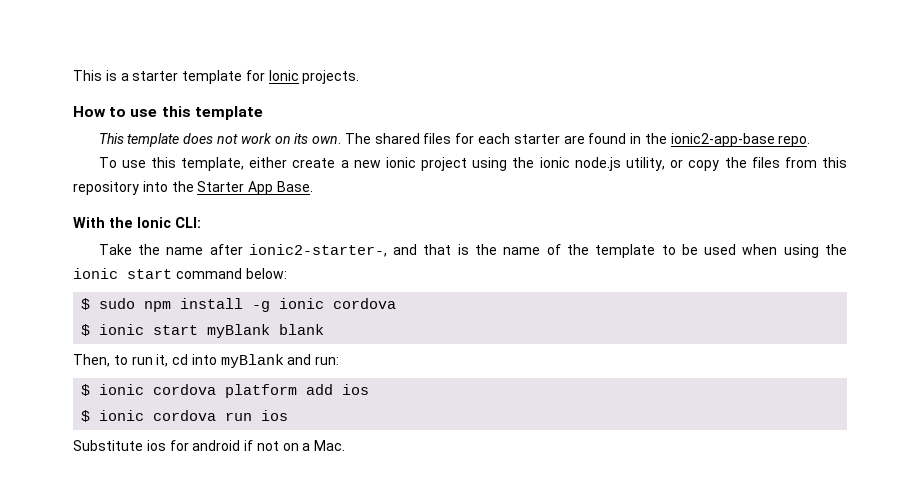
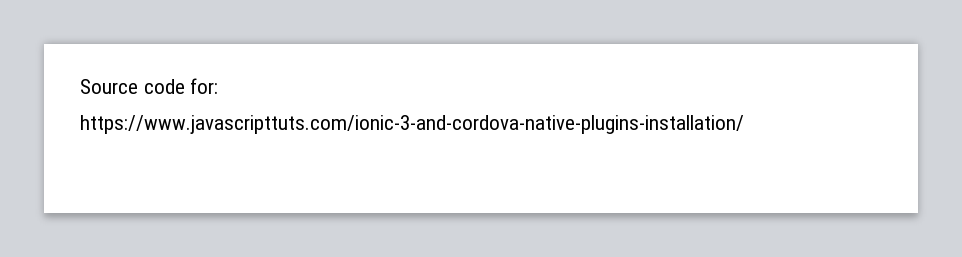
[73,70,360,84] [73,106,263,120] [98,133,811,147] [98,157,847,171] [73,181,313,195] [73,217,201,228] [98,244,847,258] [73,268,287,279] [81,298,397,312] [81,324,325,338] [73,354,340,368] [81,384,370,398] [81,410,289,422] [73,440,346,451] This is a starter template for Ionic projects. // How to use this template // This template does not work on its own. The shared files for each starter are found in the ionic2-app-base repo. // To use this template, either create a new ionic project using the ionic node.js utility, or copy the files from this repository into the Starter App Base. // With the Ionic CLI: // Take the name after ionic2-starter-, and that is the name of the template to be used when using the ionic start command below: // $ sudo npm install -g ionic cordova // $ ionic start myBlank blank // Then, to run it, cd into myBlank and run: // $ ionic cordova platform add ios // $ ionic cordova run ios // Substitute ios for android if not on a Mac. -> [80,78,219,94] [80,115,744,134] Source code for: https://www.javascripttuts.com/ionic-3-and-cordova-native-plugins-installation/

